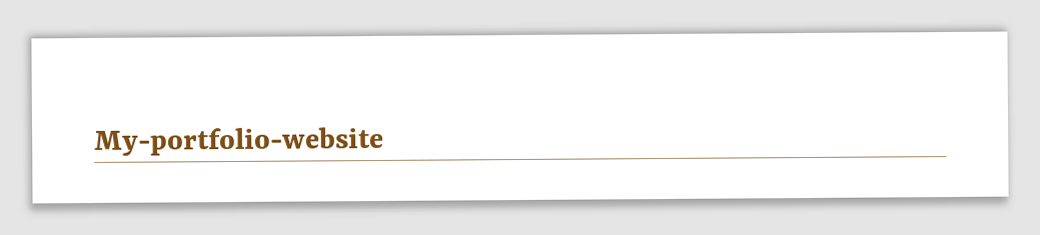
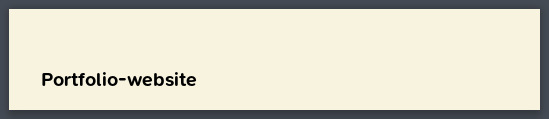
[94,126,384,156] My-portfolio-website -> [41,72,197,87] Portfolio-website

